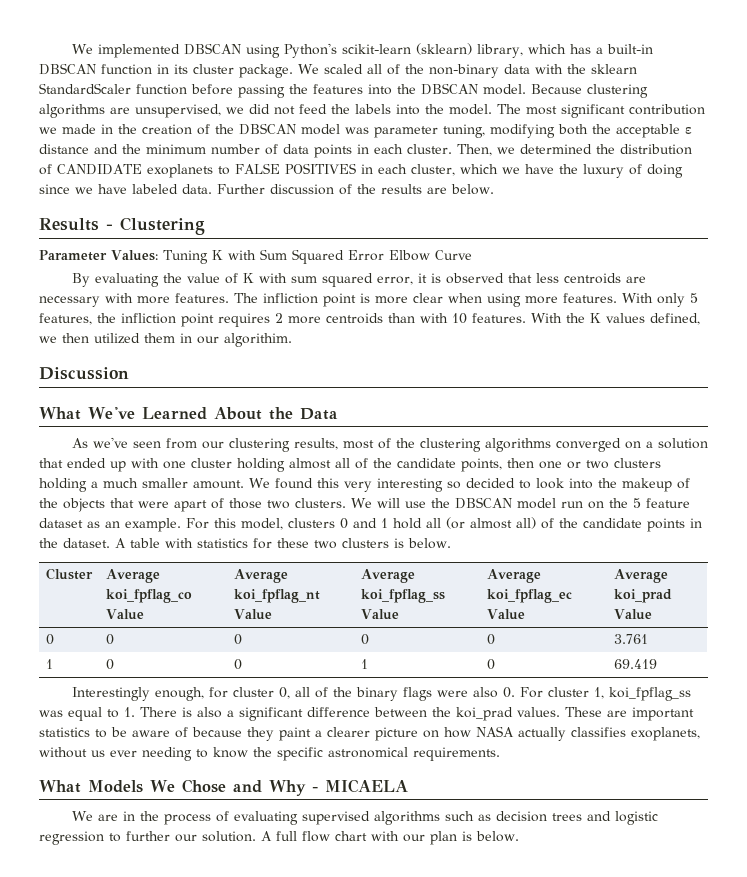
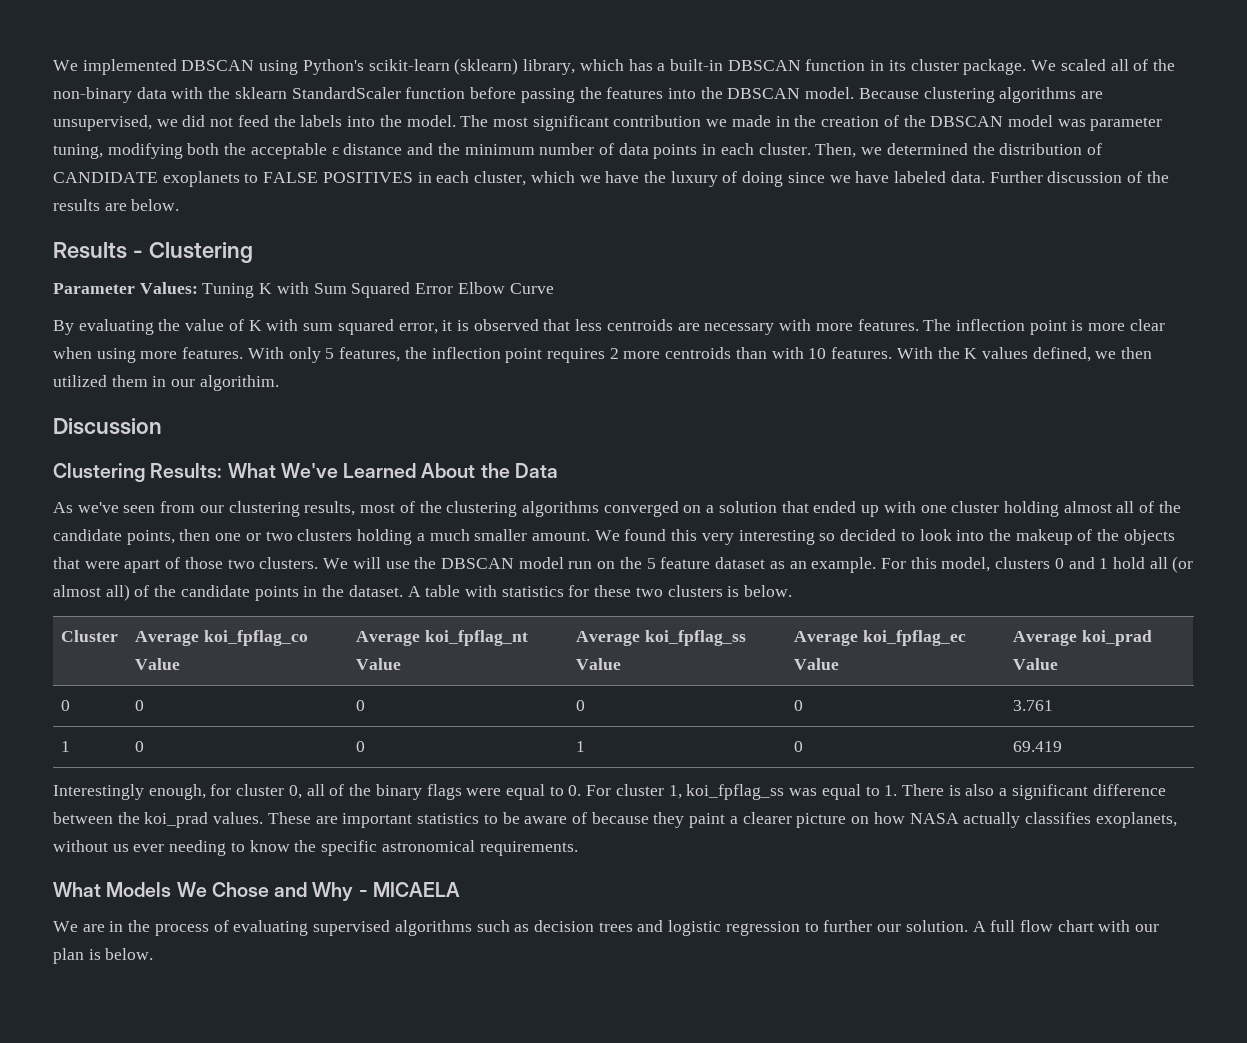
[263,293,318,304] infliction -> [955,319,1025,331] inflection
[121,313,176,324] infliction -> [431,347,501,359] inflection
(129, 373) none -> [53,463,223,482] Clustering Results:
[472,687,498,698] also -> [505,784,564,800] equal to

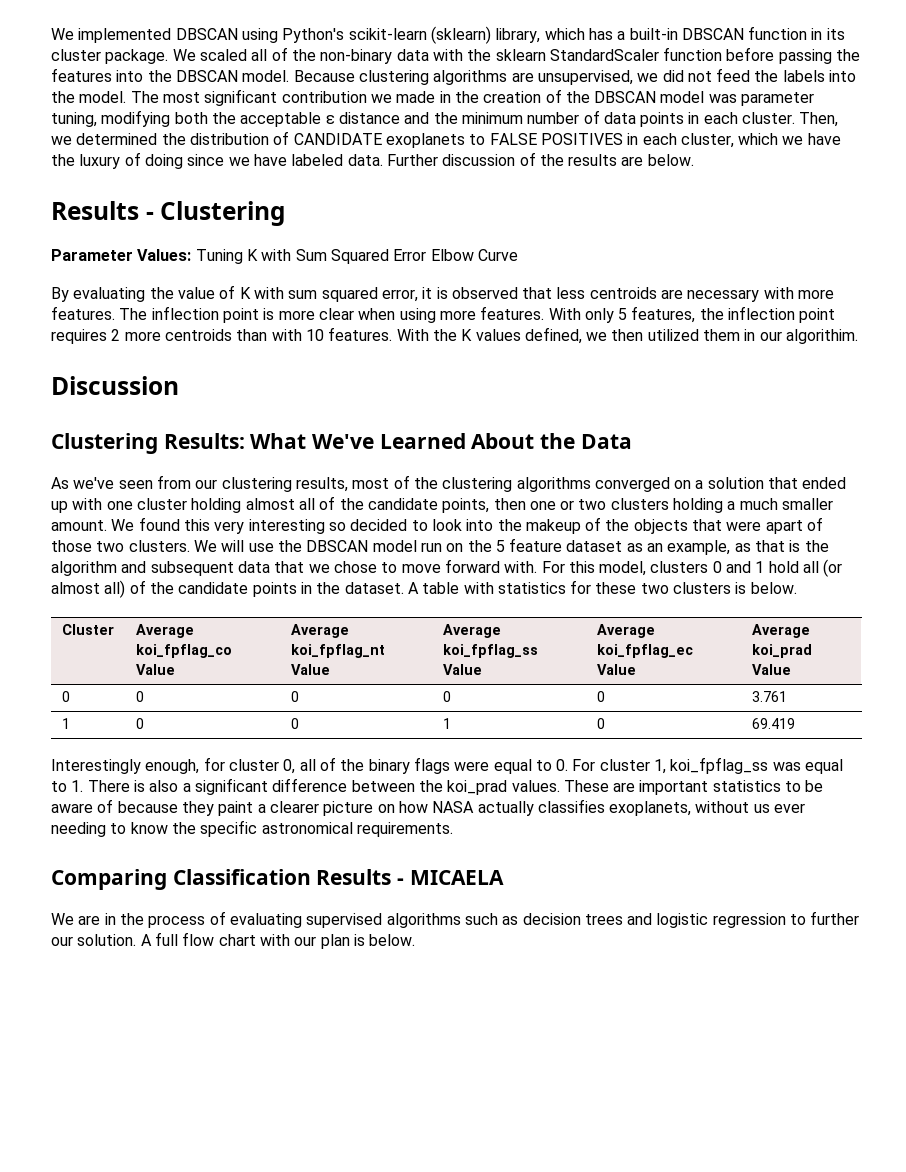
[811,557,877,573] example. -> [667,540,829,555] [51,559,538,576] example, as that is the algorithm and subsequent data that we chose to move forward with.
[53,882,354,901] What Models We Chose and Why -> [51,869,392,890] Comparing Classification Results

